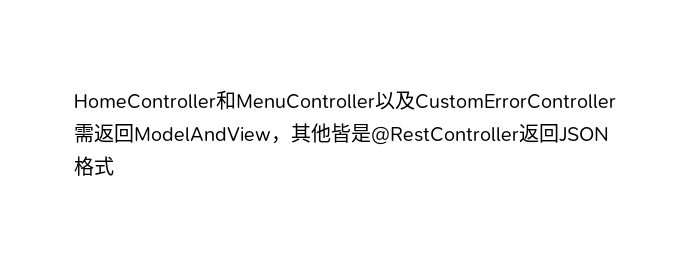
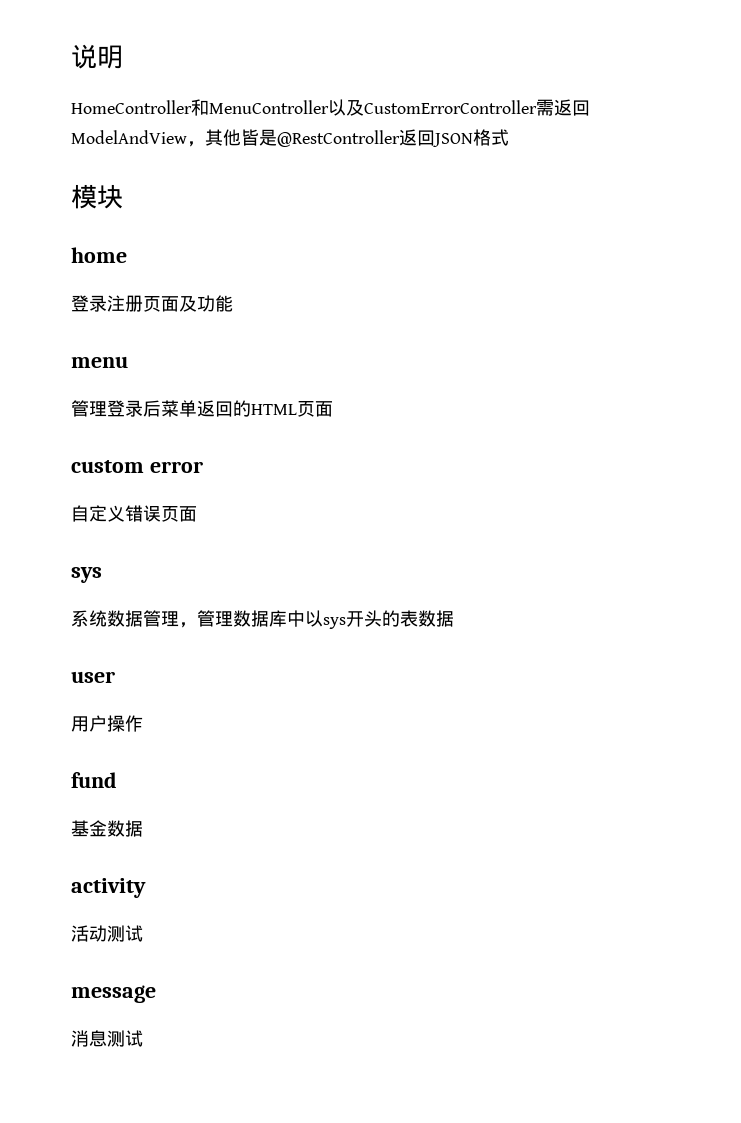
(74, 101) none -> [71,44,123,69] 说明 //
(114, 166) none -> [71,184,123,209] [71,247,127,263] [71,295,233,312] [71,356,128,368] [71,400,333,417] [71,460,203,473] [71,505,197,522] [71,567,102,583] [71,610,454,629] [71,671,115,683] [71,715,143,732] [71,772,117,788] [71,820,143,837] [71,878,146,898] [71,925,143,942] [71,985,156,1003] [71,1030,143,1047] // 模块 // home // 登录注册页面及功能 // menu // 管理登录后菜单返回的HTML页面 // custom error // 自定义错误页面 // sys // 系统数据管理，管理数据库中以sys开头的表数据 // user // 用户操作 // fund // 基金数据 // activity // 活动测试 // message // 消息测试

